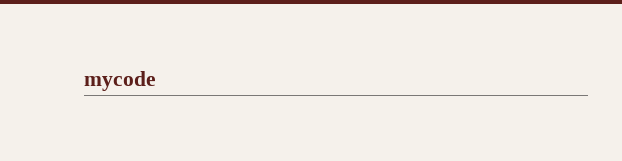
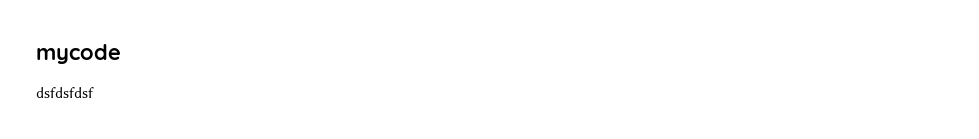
(156, 81) none -> [36,87,94,98] // dsfdsfdsf

